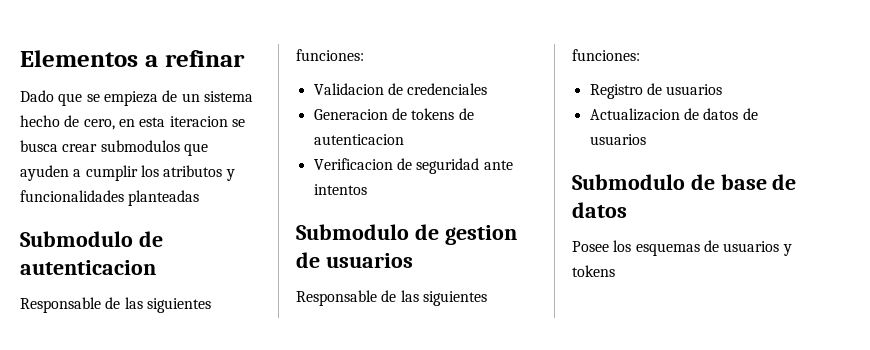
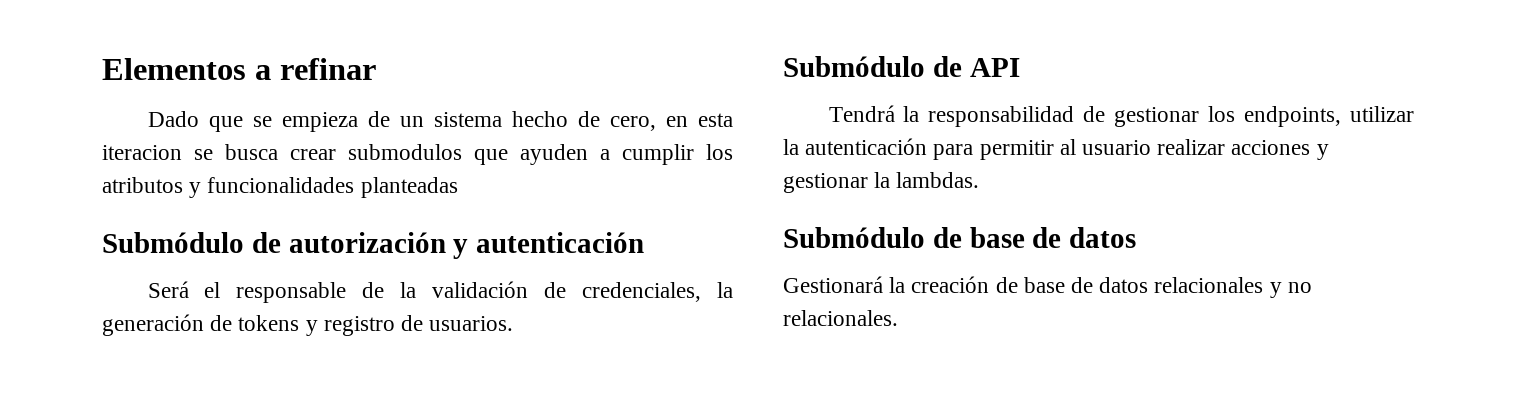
[20,231,163,247] [20,260,156,275] [20,297,211,313] [296,49,364,61] [313,83,488,95] [313,108,474,120] [313,134,404,145] [313,158,513,174] [313,184,367,195] [296,224,517,245] [296,252,413,268] [296,290,487,306] [572,49,640,61] [589,83,723,99] [589,108,758,121] [589,134,646,145] [572,174,797,190] [572,202,627,218] [572,240,792,256] [572,265,615,277] Submodulo de autenticacion // Responsable de las siguientes funciones: // Validacion de credenciales // Generacion de tokens de autenticacion // Verificacion de seguridad ante intentos // Submodulo de gestion de usuarios // Responsable de las siguientes funciones: // Registro de usuarios // Actualizacion de datos de usuarios // Submodulo de base de datos // Posee los esquemas de usuarios y tokens -> [102,232,645,259] [147,281,733,303] [102,314,514,336] [783,56,1020,77] [828,105,1414,127] [783,138,1329,160] [783,172,980,193] [783,227,1137,248] [783,276,1312,298] [783,310,898,326] Submódulo de autorización y autenticación // Será el responsable de la validación de credenciales, la generación de tokens y registro de usuarios. // Submódulo de API // Tendrá la responsabilidad de gestionar los endpoints, utilizar la autenticación para permitir al usuario realizar acciones y gestionar la lambdas. // Submódulo de base de datos // Gestionará la creación de base de datos relacionales y no relacionales.

